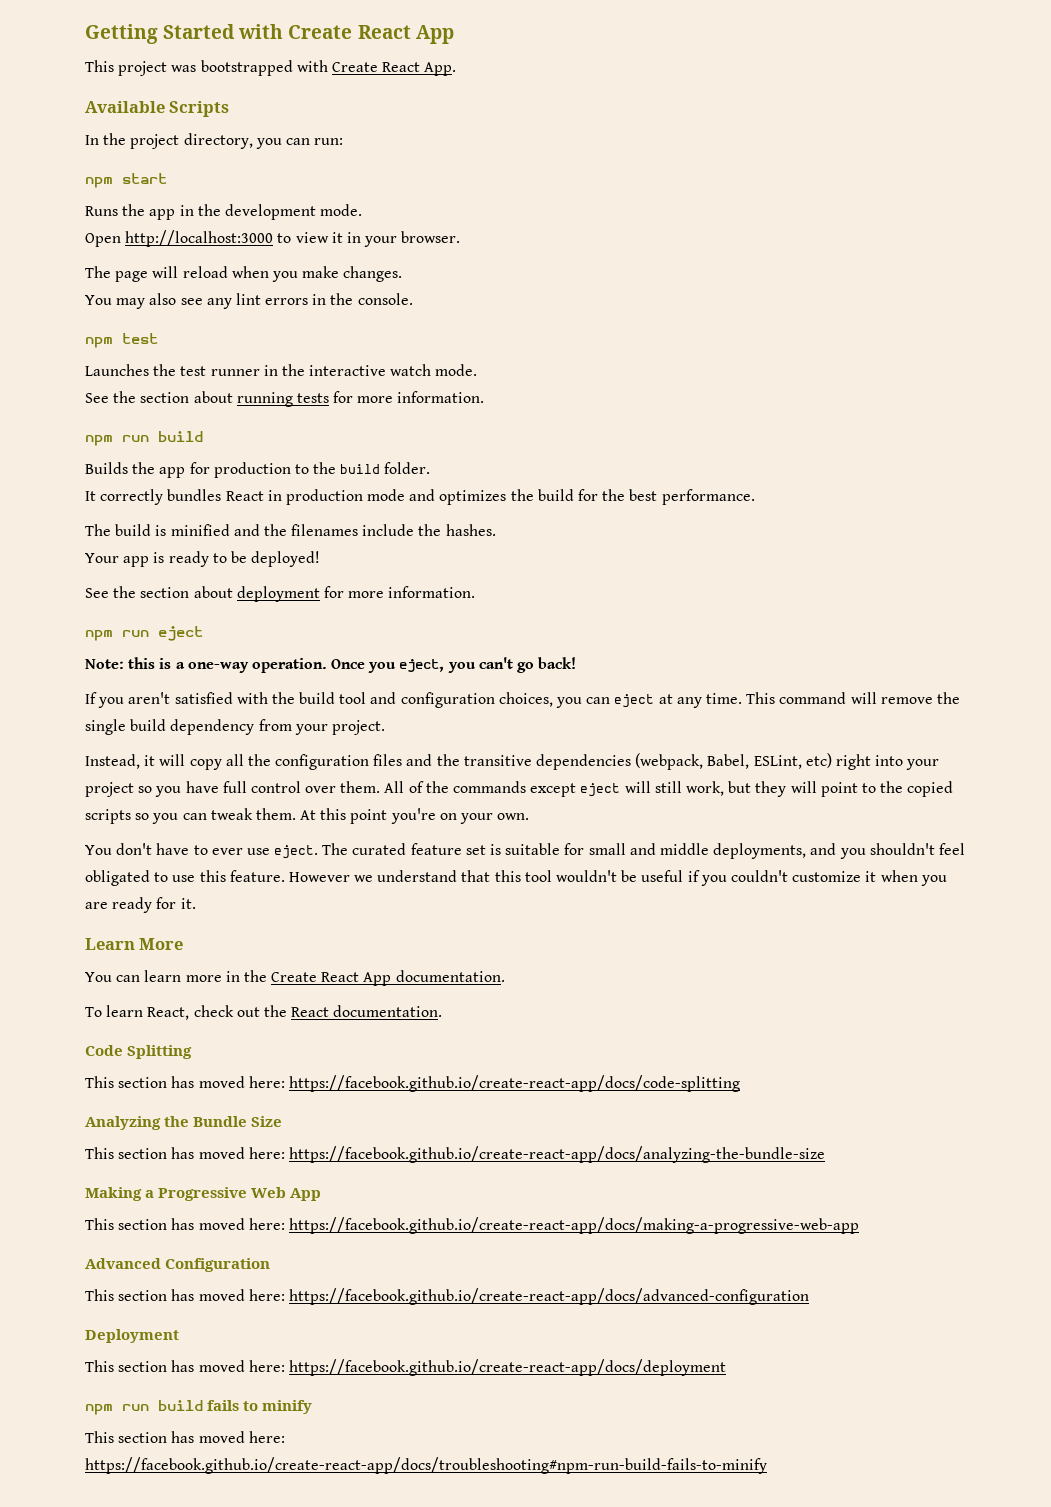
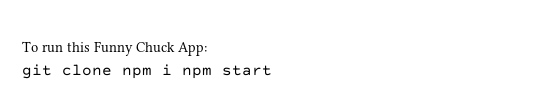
[85,24,454,44] [85,60,457,76] [85,101,230,117] [85,133,344,149] [85,173,167,188] [85,204,363,220] [85,230,461,247] [85,266,403,282] [85,293,413,309] [85,333,158,348] [85,364,478,376] [85,391,485,407] [85,431,203,446] [85,462,431,478] [85,489,755,505] [85,524,496,536] [85,551,321,567] [85,586,476,602] [85,626,203,641] [85,657,577,673] [85,692,960,708] [85,719,385,735] [85,753,940,770] [85,781,954,797] [85,808,530,824] [85,843,965,859] [85,870,947,886] [85,897,196,913] [85,938,184,950] [85,970,505,986] [85,1005,443,1020] [85,1045,193,1059] [85,1075,740,1092] [85,1116,283,1130] [85,1146,825,1163] [85,1187,322,1201] [85,1217,859,1234] [85,1258,271,1272] [85,1288,809,1305] [85,1329,179,1343] [85,1359,726,1376] [85,1400,313,1415] [85,1431,285,1443] [85,1457,767,1474] Getting Started with Create React App // This project was bootstrapped with Create React App. // Available Scripts // In the project directory, you can run: // npm start // Runs the app in the development mode. // Open http://localhost:3000 to view it in your browser. // The page will reload when you make changes. // You may also see any lint errors in the console. // npm test // Launches the test runner in the interactive watch mode. // See the section about running tests for more information. // npm run build // Builds the app for production to the build folder. // It correctly bundles React in production mode and optimizes the build for the best performance. // The build is minified and the filenames include the hashes. // Your app is ready to be deployed! // See the section about deployment for more information. // npm run eject // Note: this is a one-way operation. Once you eject, you can't go back! // If you aren't satisfied with the build tool and configuration choices, you can eject at any time. This command will remove the single build dependency from your project. // Instead, it will copy all the configuration files and the transitive dependencies (webpack, Babel, ESLint, etc) right into your project so you have full control over them. All of the commands except eject will still work, but they will point to the copied scripts so you can tweak them. At this point you're on your own. // You don't have to ever use eject. The curated feature set is suitable for small and middle deployments, and you shouldn't feel obligated to use this feature. However we understand that this tool wouldn't be useful if you couldn't customize it when you are ready for it. // Learn More // You can learn more in the Create React App documentation. // To learn React, check out the React documentation. // Code Splitting // This section has moved here: https://facebook.github.io/create-react-app/docs/code-splitting // Analyzing the Bundle Size // This section has moved here: https://facebook.github.io/create-react-app/docs/analyzing-the-bundle-size // Making a Progressive Web App // This section has moved here: https://facebook.github.io/create-react-app/docs/making-a-progressive-web-app // Advanced Configuration // This section has moved here: https://facebook.github.io/create-react-app/docs/advanced-configuration // Deployment // This section has moved here: https://facebook.github.io/create-react-app/docs/deployment // npm run build fails to minify // This section has moved here: https://facebook.github.io/create-react-app/docs/troubleshooting#npm-run-build-fails-to-minify -> [22,41,207,56] [22,64,272,79] To run this Funny Chuck App: // git clone npm i npm start

